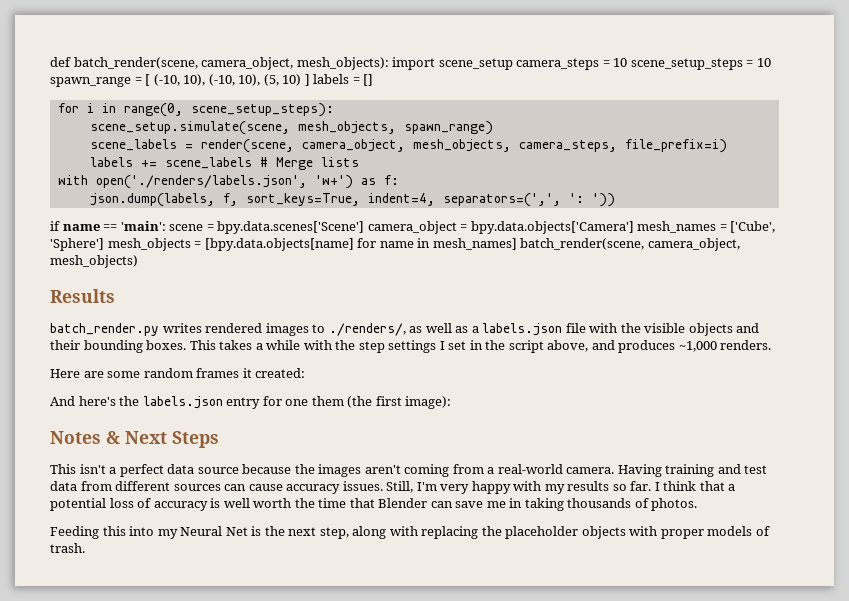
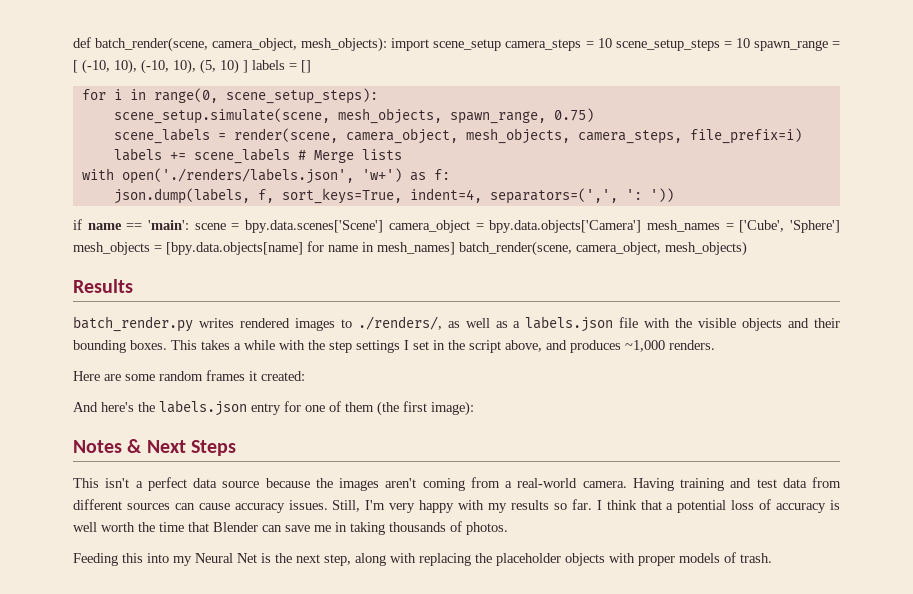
[403,121,493,135] spawn_range) -> [449,108,594,124] spawn_range, 0.75)
(309, 402) none -> [329,401,341,412] of

